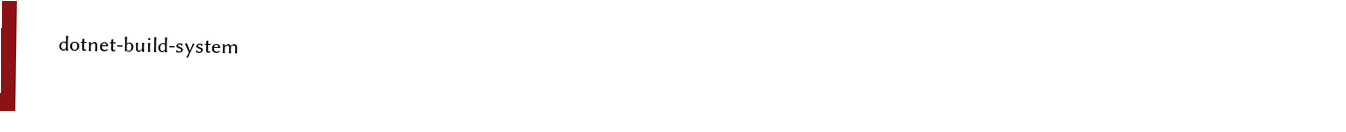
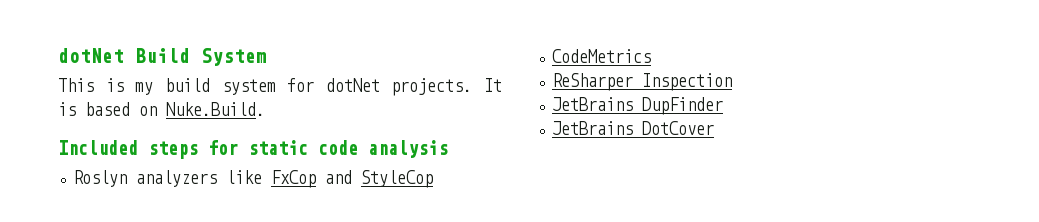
[58,35,239,59] dotnet-build-system -> [58,48,267,66] [58,78,502,96] [58,102,265,116] [58,140,448,159] [73,170,434,188] [552,49,652,63] [552,73,733,91] [552,97,724,115] [552,121,715,135] dotNet Build System // This is my build system for dotNet projects. It is based on Nuke.Build. // Included steps for static code analysis // Roslyn analyzers like FxCop and StyleCop // CodeMetrics // ReSharper Inspection // JetBrains DupFinder // JetBrains DotCover

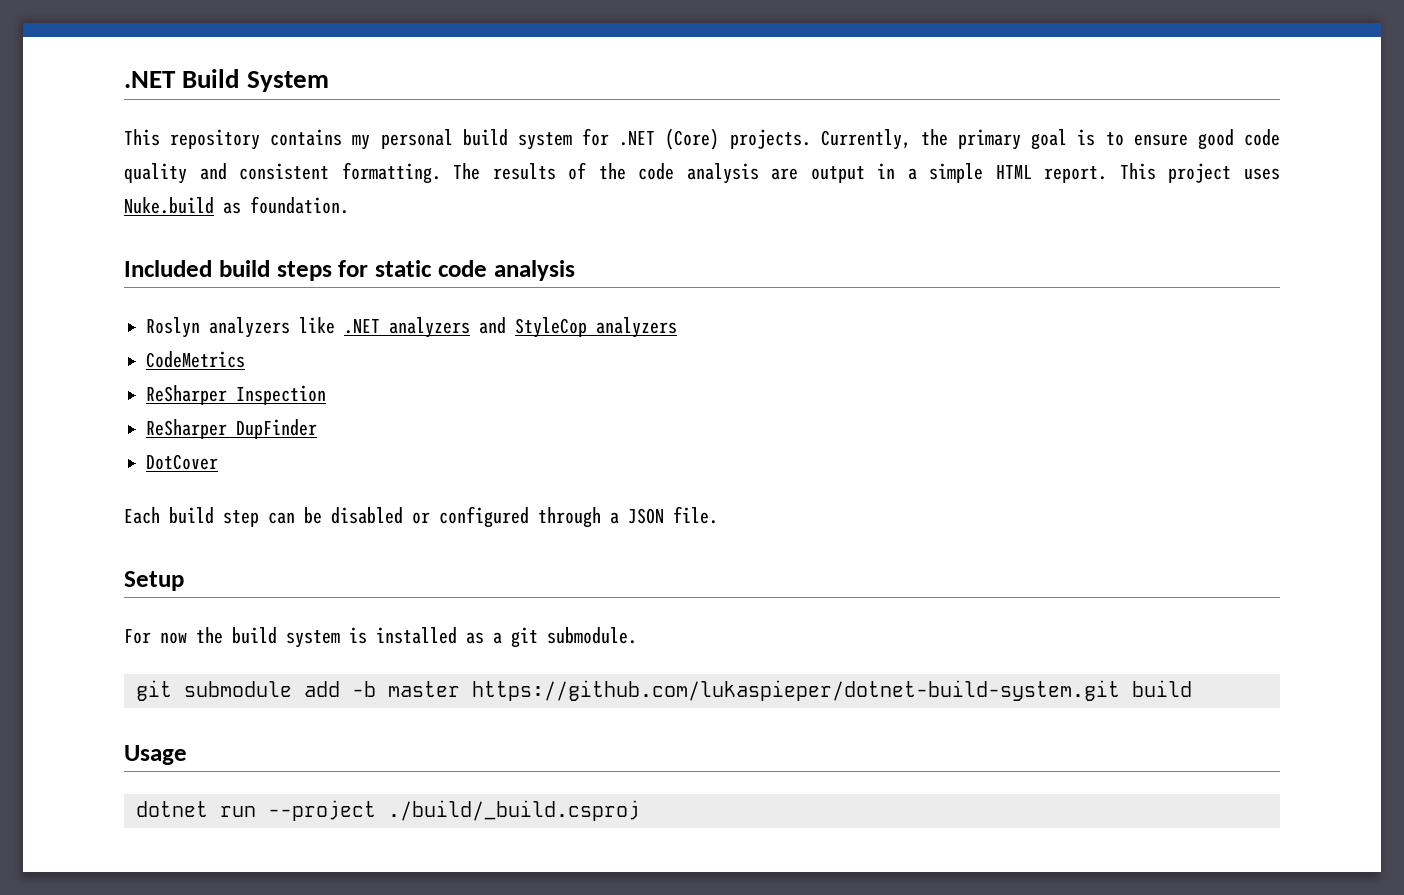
[58,48,124,63] dotNet -> [124,71,176,88] .NET
[105,78,502,96] [58,102,265,116] is my build system for dotNet projects. It is based on Nuke.Build. -> [170,128,1280,150] [124,162,1280,184] [124,196,349,214] repository contains my personal build system for .NET (Core) projects. Currently, the primary goal is to ensure good code quality and consistent formatting. The results of the code analysis are output in a simple HTML report. This project uses Nuke.build as foundation.
(138, 147) none -> [218,260,270,277] build
[271,170,317,188] FxCop -> [344,317,470,338] .NET analyzers
(434, 179) none -> [596,317,677,338] analyzers
[552,97,634,111] JetBrains -> [146,419,227,439] ReSharper
[552,121,634,135] JetBrains -> (317, 429) none
(715, 128) none -> [124,506,718,528] [124,571,184,591] [124,627,637,648] [136,680,1192,701] [124,745,187,765] [136,800,640,821] // Each build step can be disabled or configured through a JSON file. // Setup // For now the build system is installed as a git submodule. // git submodule add -b master https://github.com/lukaspieper/dotnet-build-system.git build // Usage // dotnet run --project ./build/_build.csproj

